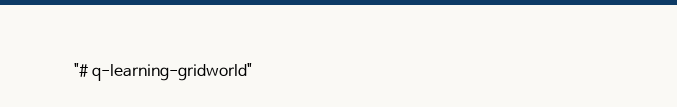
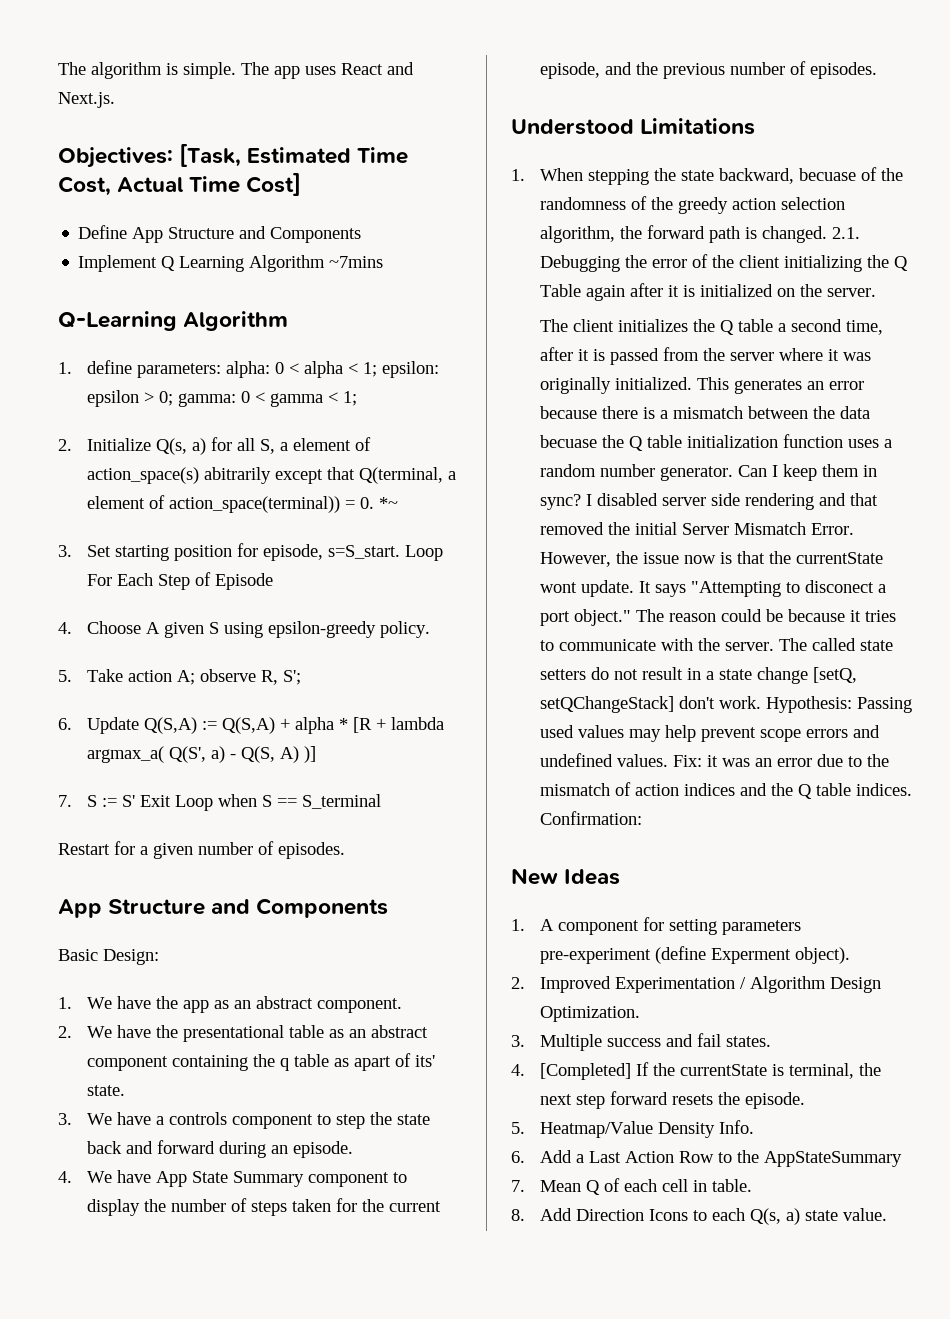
[74,63,253,81] "# q-learning-gridworld" -> [58,62,414,79] [58,92,115,108] [58,144,409,168] [58,173,302,196] [78,225,362,243] [78,255,384,272] [58,311,289,331] [58,360,440,378] [87,390,358,407] [58,437,372,455] [87,467,457,484] [87,495,399,513] [58,543,444,561] [87,572,274,590] [58,621,431,638] [58,669,302,685] [58,717,445,734] [87,746,317,763] [58,794,382,811] [58,841,345,859] [58,898,389,918] [58,949,159,965] [58,996,403,1013] [58,1025,429,1042] [87,1053,436,1071] [87,1085,126,1096] [58,1112,431,1129] [87,1140,354,1158] [58,1170,408,1187] [87,1198,442,1216] [540,61,878,79] [511,118,756,135] [511,167,904,185] [540,196,846,214] [540,225,861,243] [540,254,909,272] [540,283,877,301] [540,319,884,335] [540,347,872,365] [540,377,865,394] [540,406,871,419] [540,434,893,451] [540,464,878,481] [540,493,879,510] [540,522,855,535] [540,551,884,567] [540,580,887,597] [540,609,897,626] [540,638,894,651] [540,667,858,684] [540,696,913,713] [540,725,881,742] [540,753,890,767] [540,782,913,799] [540,811,643,825] [511,868,621,885] [511,917,802,935] [540,946,851,964] [511,976,882,993] [540,1006,641,1022] [511,1033,772,1051] [511,1062,882,1080] [540,1091,806,1109] [511,1120,755,1138] [511,1150,903,1167] [511,1178,753,1195] [511,1208,888,1225] The algorithm is simple. The app uses React and Next.js. // Objectives: [Task, Estimated Time Cost, Actual Time Cost] // Define App Structure and Components // Implement Q Learning Algorithm ~7mins // Q-Learning Algorithm // 1. define parameters: alpha: 0 < alpha < 1; epsilon: epsilon > 0; gamma: 0 < gamma < 1; // 2. Initialize Q(s, a) for all S, a element of action_space(s) abitrarily except that Q(terminal, a element of action_space(terminal)) = 0. *~ // 3. Set starting position for episode, s=S_start. Loop For Each Step of Episode // 4. Choose A given S using epsilon-greedy policy. // 5. Take action A; observe R, S'; // 6. Update Q(S,A) := Q(S,A) + alpha * [R + lambda argmax_a( Q(S', a) - Q(S, A) )] // 7. S := S' Exit Loop when S == S_terminal // Restart for a given number of episodes. // App Structure and Components // Basic Design: // 1. We have the app as an abstract component. // 2. We have the presentational table as an abstract component containing the q table as apart of its' state. // 3. We have a controls component to step the state back and forward during an episode. // 4. We have App State Summary component to display the number of steps taken for the current episode, and the previous number of episodes. // Understood Limitations // 1. When stepping the state backward, becuase of the randomness of the greedy action selection algorithm, the forward path is changed. 2.1. Debugging the error of the client initializing the Q Table again after it is initialized on the server. // The client initializes the Q table a second time, after it is passed from the server where it was originally initialized. This generates an error because there is a mismatch between the data becuase the Q table initialization function uses a random number generator. Can I keep them in sync? I disabled server side rendering and that removed the initial Server Mismatch Error. However, the issue now is that the currentState wont update. It says "Attempting to disconect a port object." The reason could be because it tries to communicate with the server. The called state setters do not result in a state change [setQ, setQChangeStack] don't work. Hypothesis: Passing used values may help prevent scope errors and undefined values. Fix: it was an error due to the mismatch of action indices and the Q table indices. Confirmation: // New Ideas // 1. A component for setting parameters pre-experiment (define Experment object). // 2. Improved Experimentation / Algorithm Design Optimization. // 3. Multiple success and fail states. // 4. [Completed] If the currentState is terminal, the next step forward resets the episode. // 5. Heatmap/Value Density Info. // 6. Add a Last Action Row to the AppStateSummary // 7. Mean Q of each cell in table. // 8. Add Direction Icons to each Q(s, a) state value.

